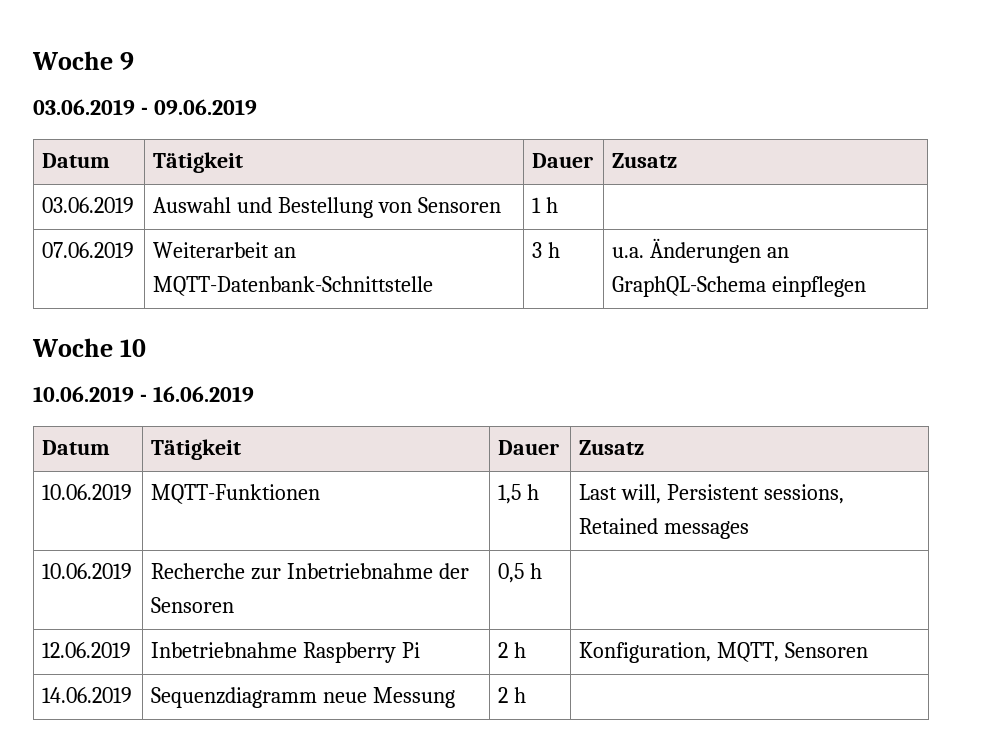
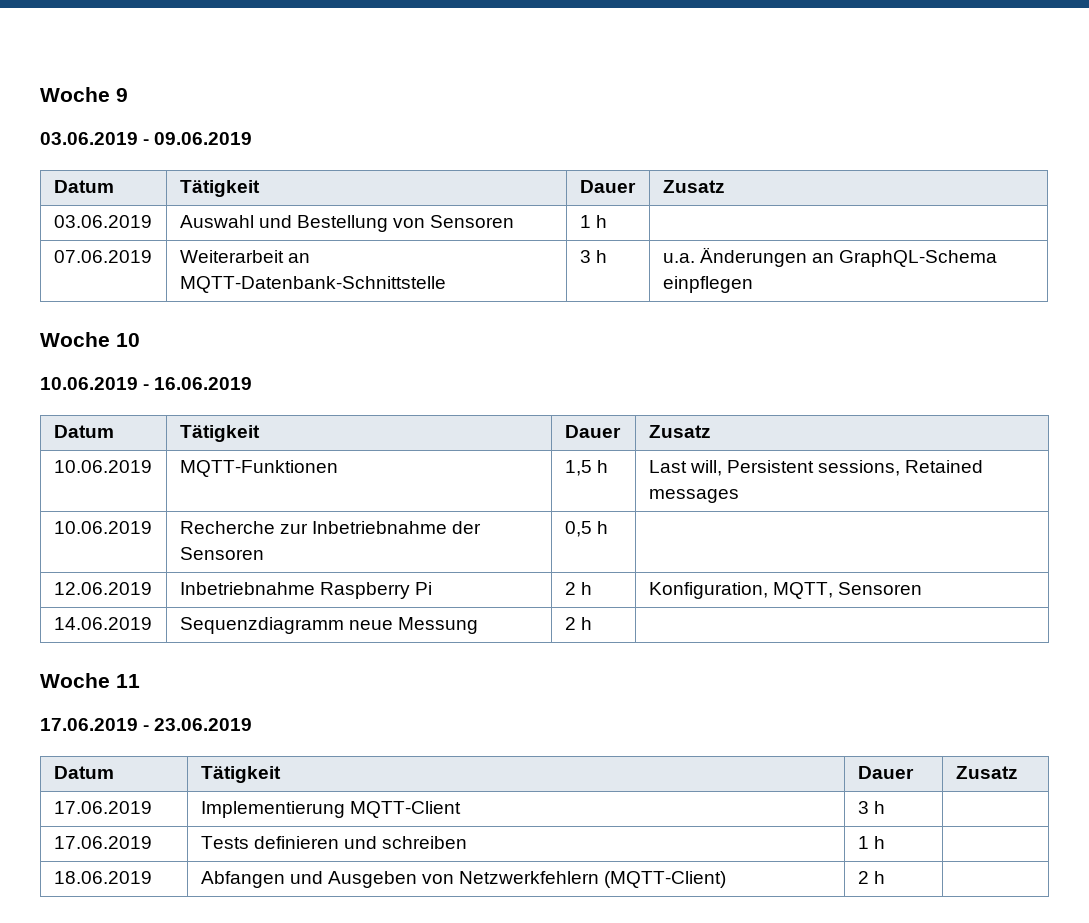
(527, 695) none -> [40,673,140,688] [40,718,253,731] [53,766,114,779] [200,766,281,783] [857,766,914,779] [955,766,1018,779] [53,801,152,814] [200,801,461,818] [857,801,885,814] [53,836,152,849] [200,836,468,849] [857,836,885,849] [53,871,152,884] [200,871,727,888] [857,871,885,884] // Woche 11 // 17.06.2019 - 23.06.2019 // Datum | Tätigkeit | Dauer | Zusatz // 17.06.2019 | Implementierung MQTT-Client | 3 h | // 17.06.2019 | Tests definieren und schreiben | 1 h | // 18.06.2019 | Abfangen und Ausgeben von Netzwerkfehlern (MQTT-Client) | 2 h |

